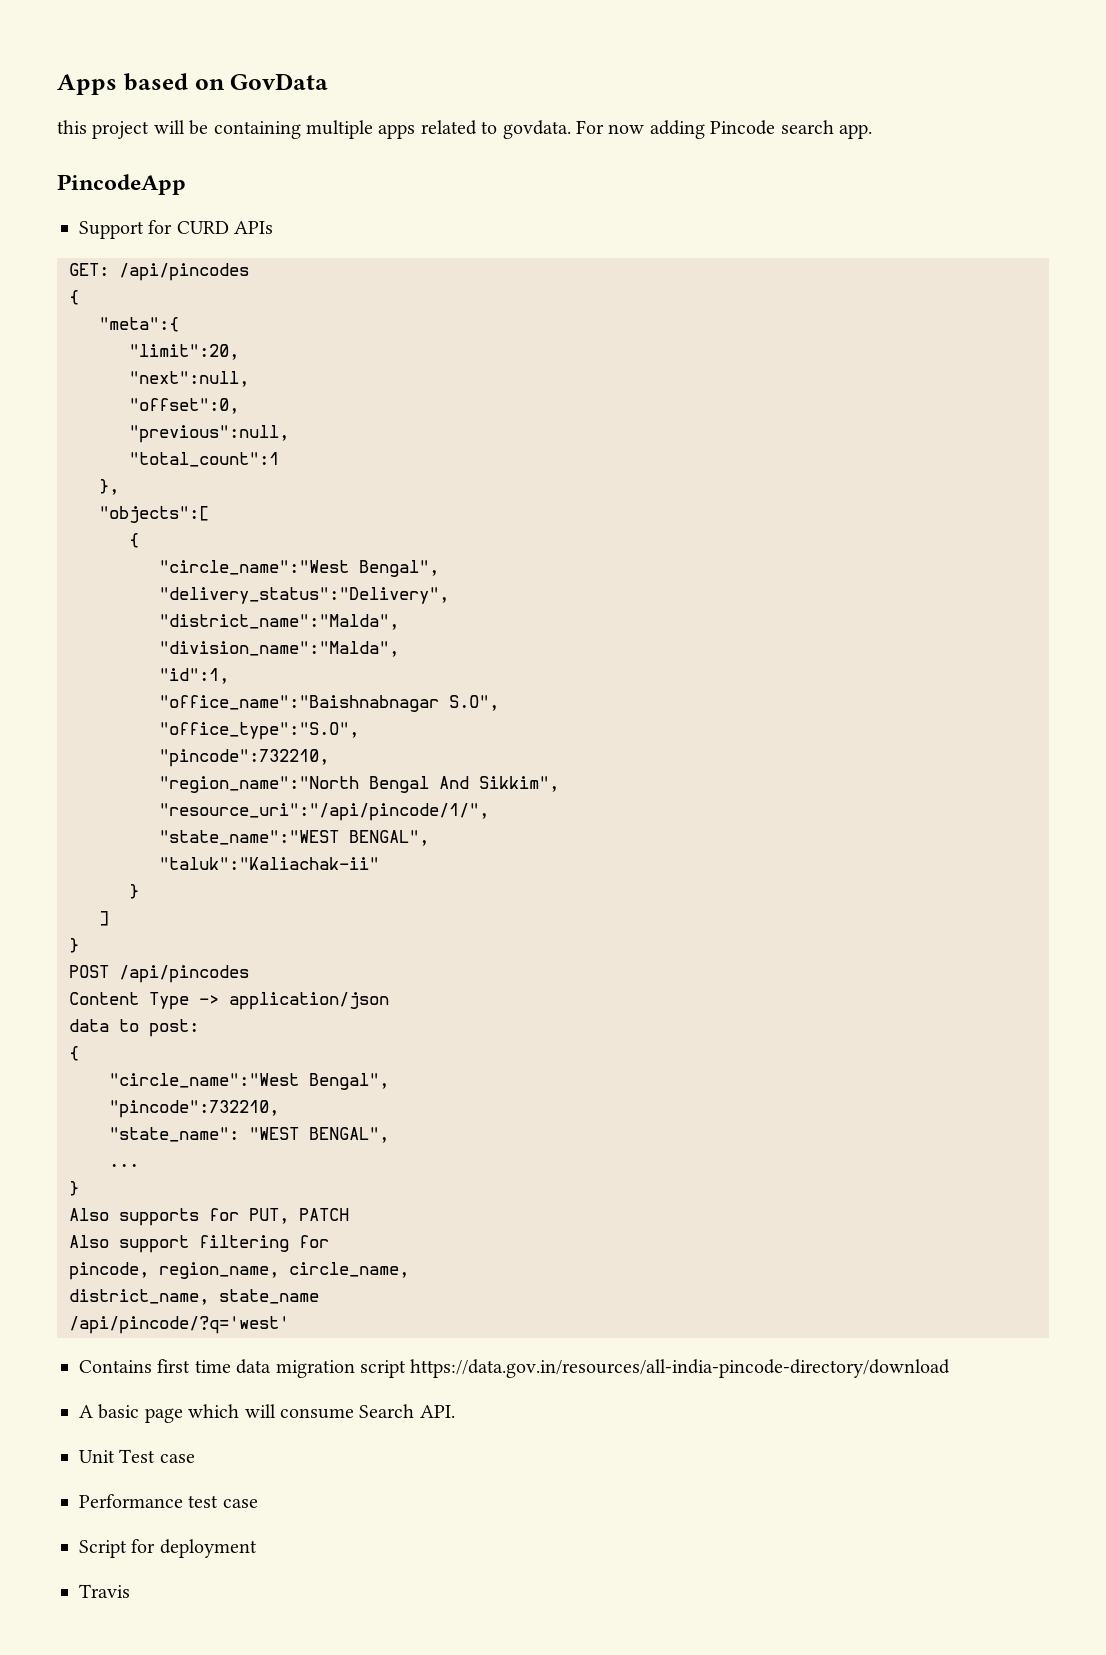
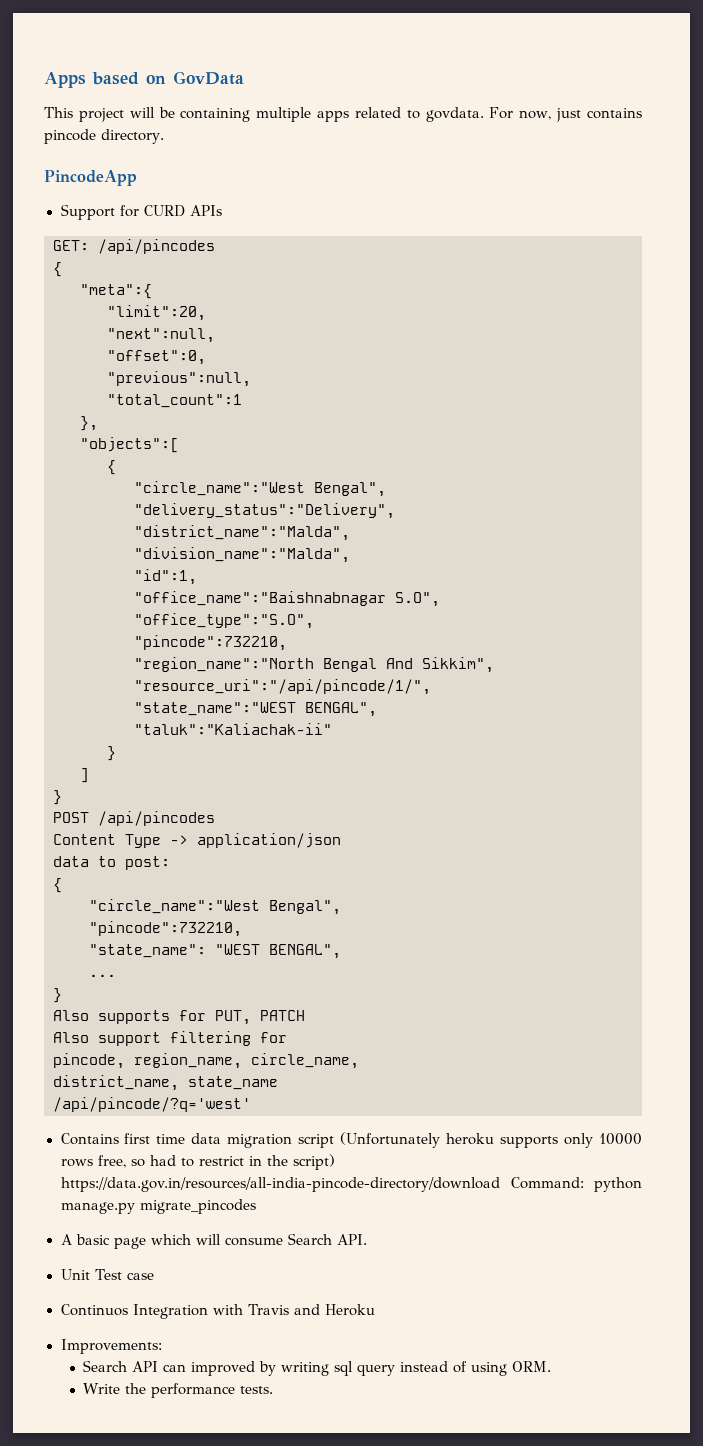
[57,120,87,134] this -> [44,107,73,118] This
[608,120,872,139] now adding Pincode search app. -> [519,108,642,122] [44,129,164,144] now, just contains pincode directory.
[410,1359,951,1378] https://data.gov.in/resources/all-india-pincode-directory/download -> [340,1132,642,1148] [60,1154,335,1170] [60,1177,642,1192] [60,1199,256,1214] (Unfortunately heroku supports only 10000 rows free, so had to restrict in the script) https://data.gov.in/resources/all-india-pincode-directory/download Command: python manage.py migrate_pincodes
[79,1494,258,1508] [79,1539,257,1558] [79,1584,130,1598] Performance test case // Script for deployment // Travis -> [60,1304,376,1319] [60,1339,162,1354] [83,1360,552,1376] [83,1383,274,1398] Continuos Integration with Travis and Heroku // Improvements: // Search API can improved by writing sql query instead of using ORM. // Write the performance tests.

